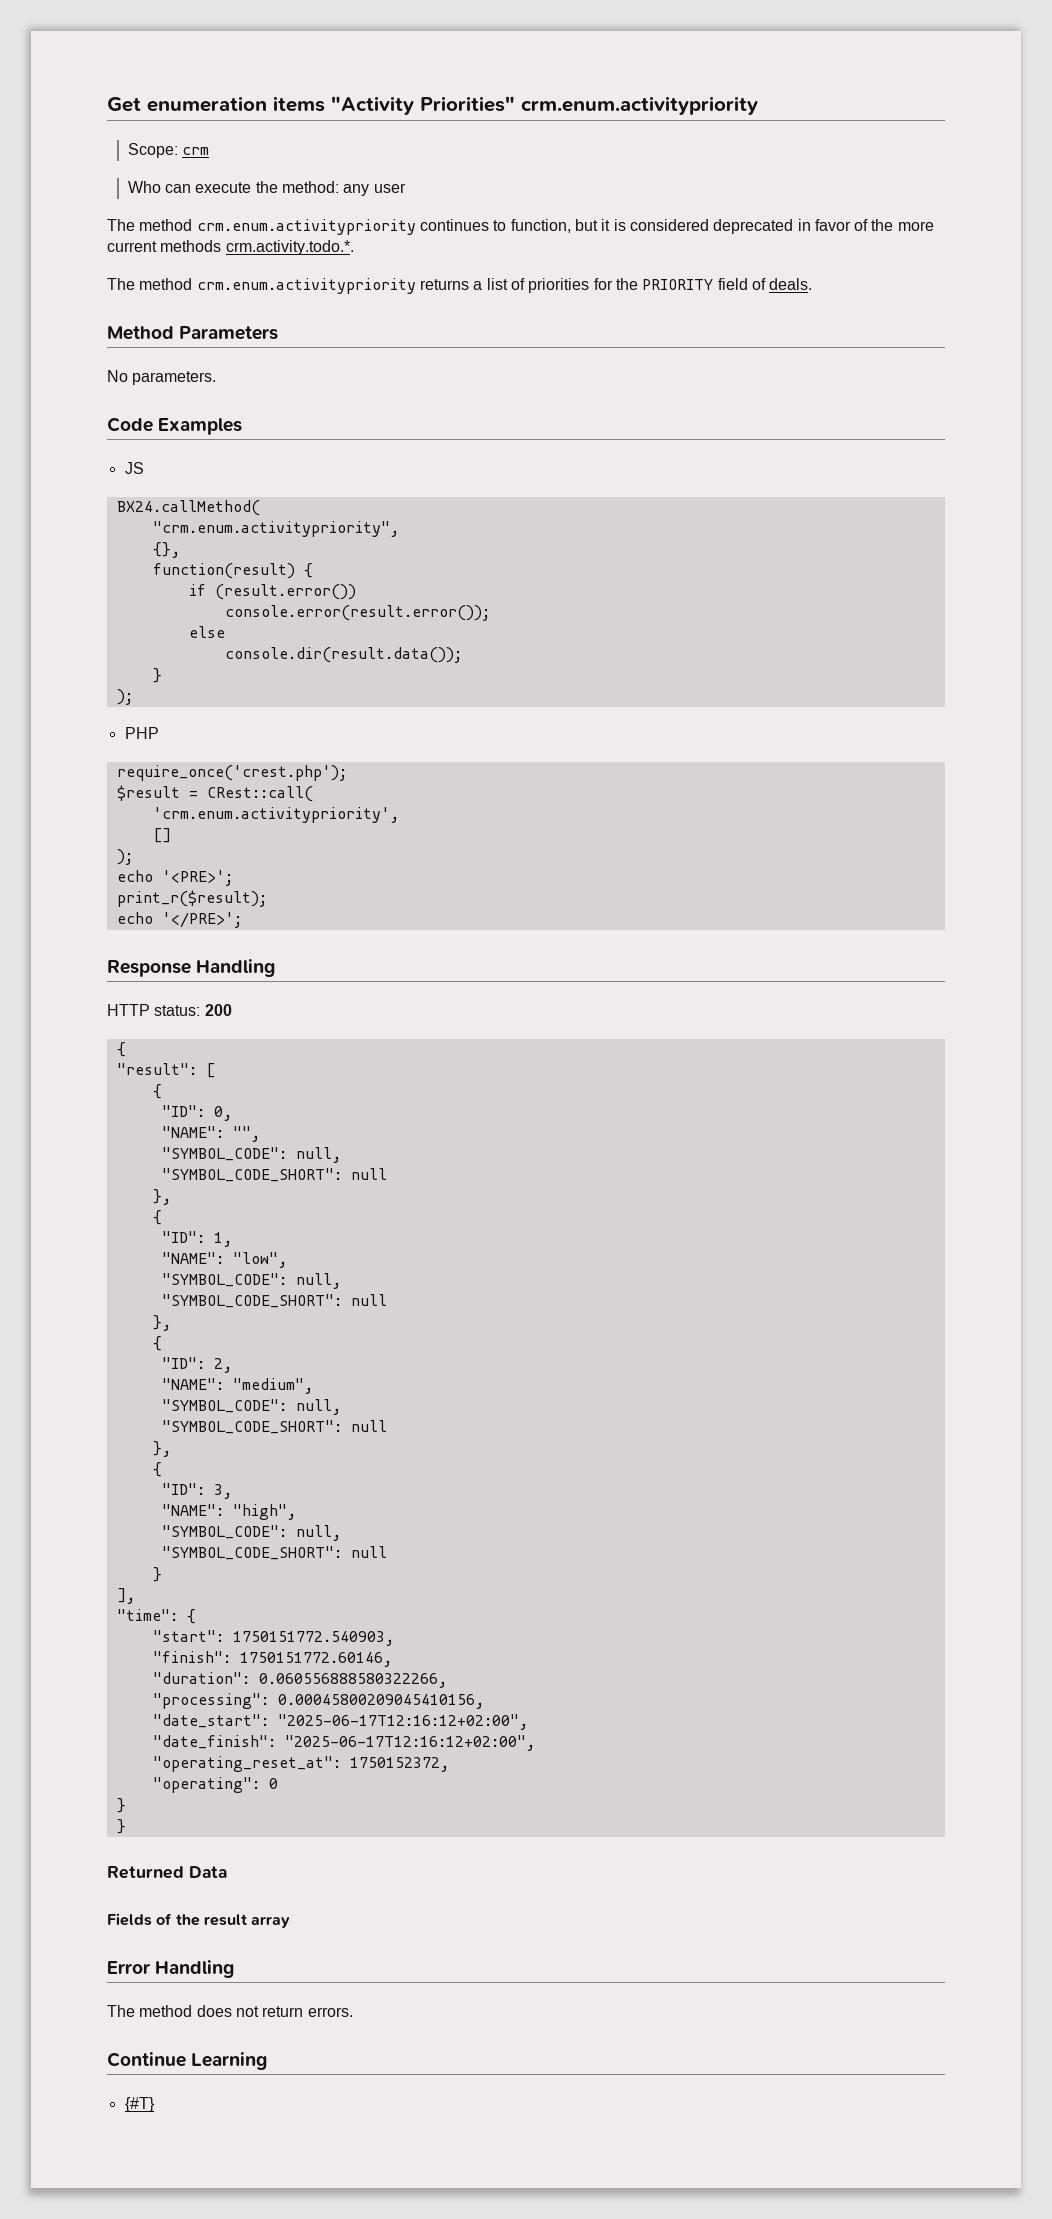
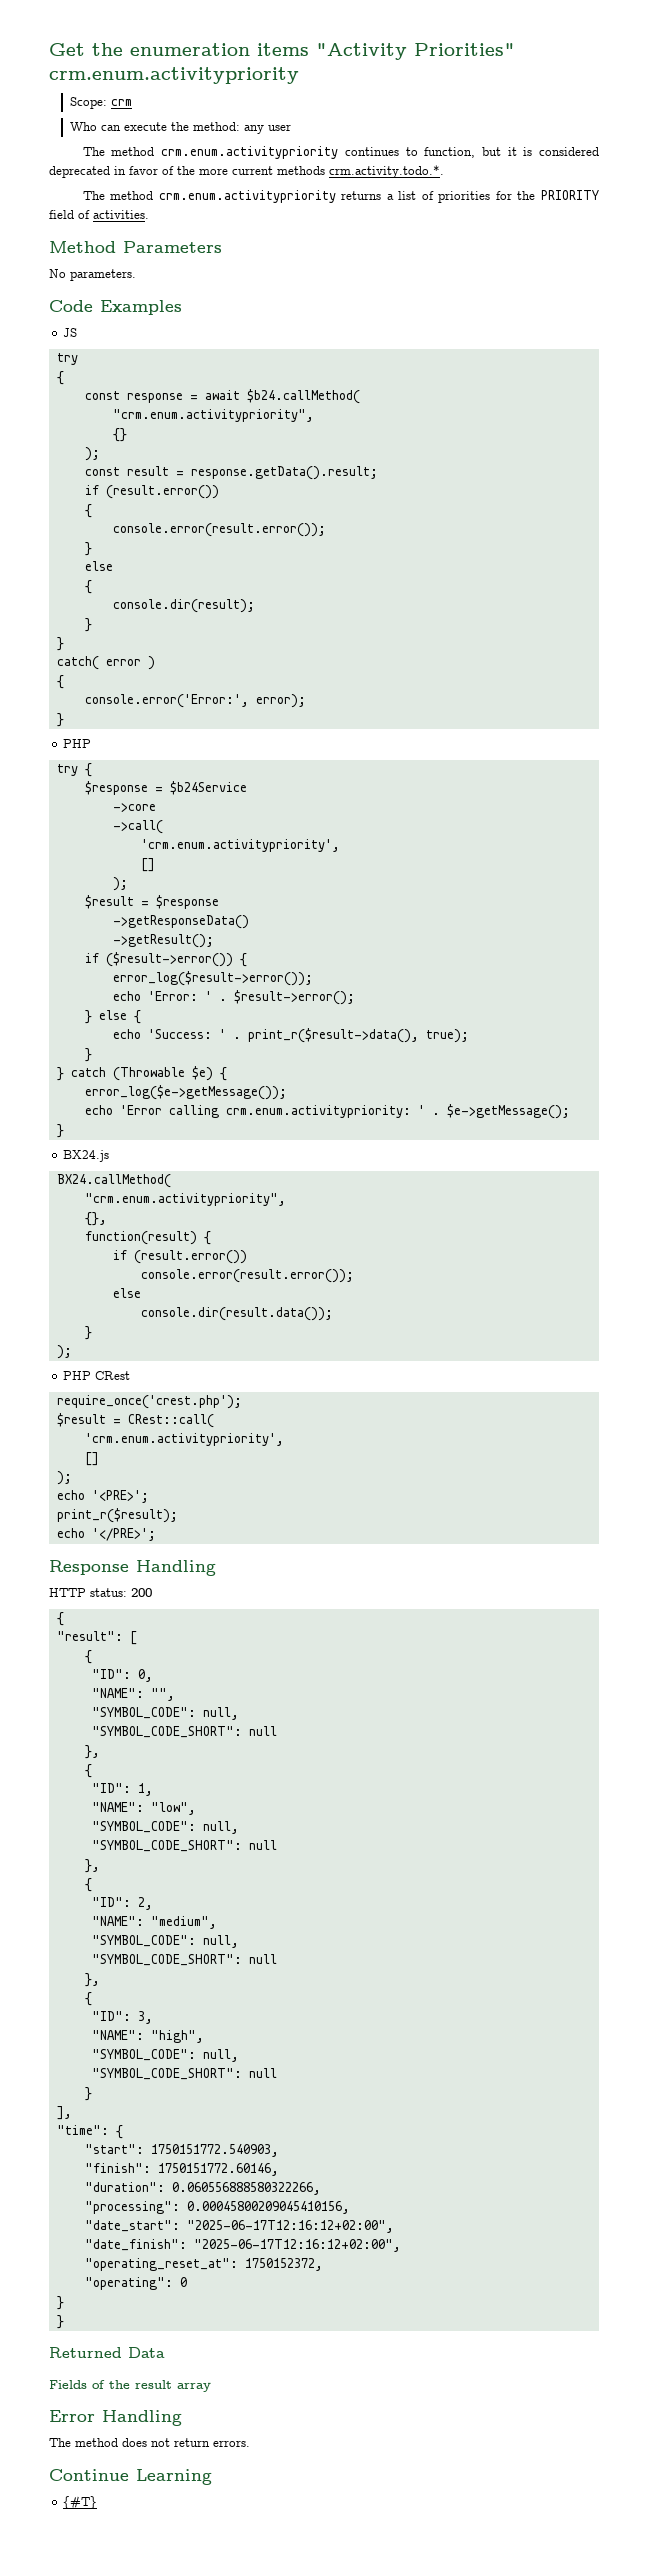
(141, 104) none -> [92,43,123,56] the
[769,278,813,290] deals. -> [93,210,149,219] activities.
(144, 468) none -> [56,353,78,365] [56,371,64,385] [84,389,360,404] [112,409,314,422] [112,428,127,442] [84,447,100,461] [84,466,378,480] [84,485,219,499] [84,504,92,518] [112,523,326,537] [84,542,92,556] [84,561,113,571] [84,580,92,594] [112,599,255,613] [84,618,92,632] [56,637,64,651] [56,656,155,670] [56,675,64,689] [84,694,306,708] [56,713,64,727] [63,739,92,748] [56,763,92,777] [84,781,247,795] [112,803,156,812] [112,820,163,834] [140,839,340,852] [140,858,155,872] [112,877,128,891] [84,895,219,909] [112,915,249,929] [112,934,214,948] [84,952,247,967] [112,971,313,986] [112,990,355,1005] [84,1010,141,1024] [112,1028,469,1043] [84,1048,92,1062] [56,1066,227,1081] [84,1085,287,1100] [84,1104,570,1119] [56,1124,64,1138] [63,1150,110,1162] // try // { // const response = await $b24.callMethod( // "crm.enum.activitypriority", // {} // ); // const result = response.getData().result; // if (result.error()) // { // console.error(result.error()); // } // else // { // console.dir(result); // } // } // catch( error ) // { // console.error('Error:', error); // } // PHP // try { // $response = $b24Service // ->core // ->call( // 'crm.enum.activitypriority', // [] // ); // $result = $response // ->getResponseData() // ->getResult(); // if ($result->error()) { // error_log($result->error()); // echo 'Error: ' . $result->error(); // } else { // echo 'Success: ' . print_r($result->data(), true); // } // } catch (Throwable $e) { // error_log($e->getMessage()); // echo 'Error calling crm.enum.activitypriority: ' . $e->getMessage(); // } // BX24.js
(159, 733) none -> [95,1371,131,1380] CRest

